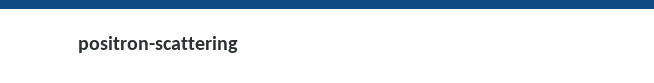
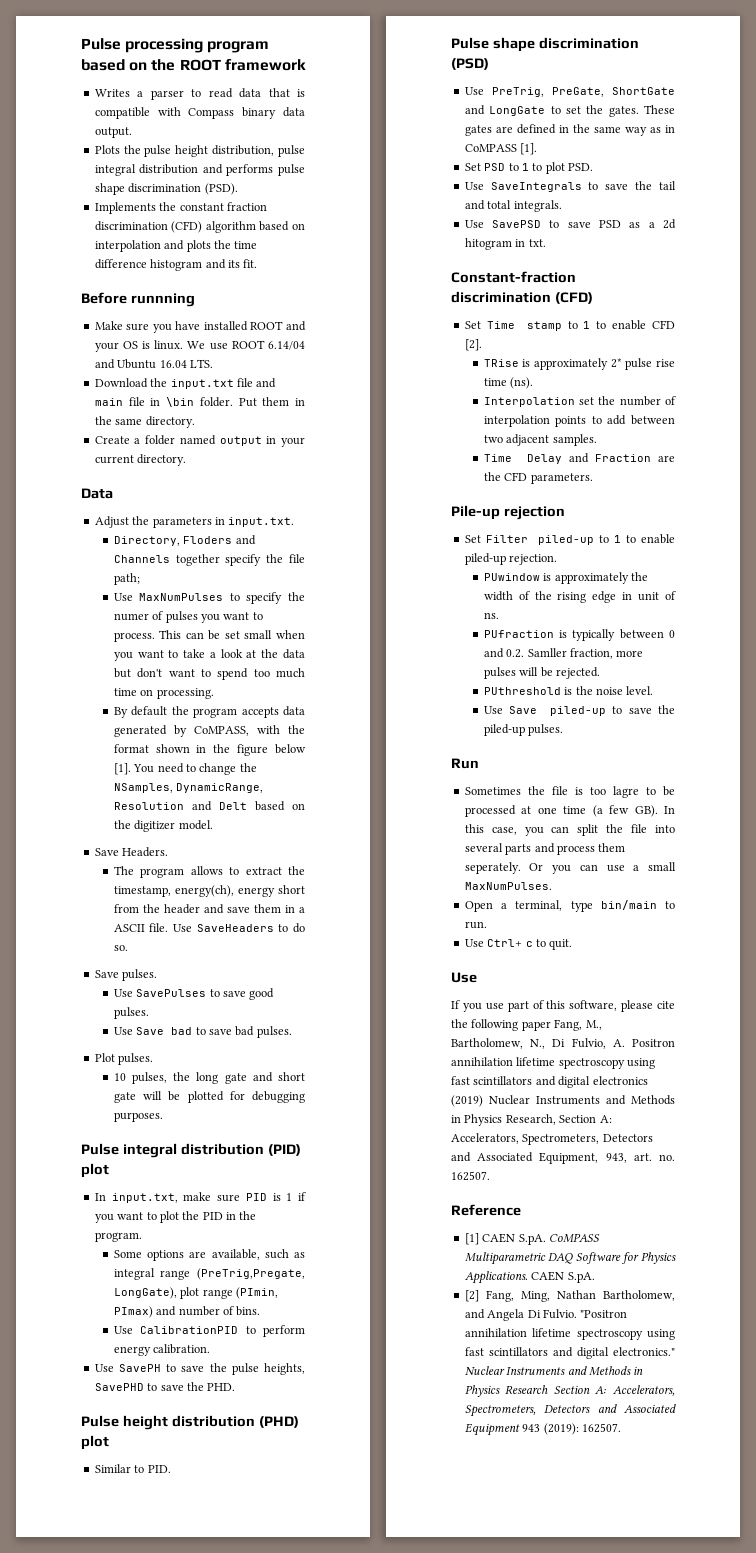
[78,36,238,53] positron-scattering -> [81,38,270,53] [81,59,306,71] [94,88,305,100] [94,107,305,119] [94,127,132,138] [94,145,305,157] [94,164,305,176] [94,183,238,195] [94,202,267,214] [94,221,305,233] [94,240,258,252] [94,259,258,271] [81,292,195,307] [94,321,306,333] [94,340,305,352] [94,359,213,369] [94,378,277,389] [94,397,305,407] [94,416,195,428] [94,435,305,447] [94,454,187,466] [81,488,113,499] [94,516,295,528] [113,535,256,546] [113,554,305,566] [113,573,140,585] [113,592,305,604] [113,611,263,623] [113,630,305,642] [113,649,306,661] [113,668,305,680] [113,688,214,699] [113,706,305,718] [113,725,305,737] [113,744,306,756] [113,763,257,775] [113,783,264,793] [113,801,305,811] [113,820,213,832] [94,847,169,857] [113,866,305,878] [113,885,305,897] [113,904,305,914] [113,923,305,933] [113,945,128,951] [94,969,158,981] [113,988,275,1000] [113,1007,149,1019] [113,1026,292,1038] [94,1053,154,1065] [113,1072,306,1084] [113,1091,305,1103] [113,1112,163,1122] [81,1143,301,1158] [81,1163,109,1178] [94,1192,306,1203] [94,1211,257,1223] [94,1232,142,1242] [113,1249,305,1261] [113,1268,305,1280] [113,1287,278,1299] [113,1306,261,1318] [113,1325,305,1337] [113,1344,211,1356] [94,1363,305,1375] [94,1382,236,1391] [81,1415,299,1430] [81,1435,109,1450] [94,1464,171,1473] [451,37,639,52] [451,58,489,70] [464,87,675,97] [464,105,675,117] [464,124,675,136] [464,143,538,155] [464,162,593,174] [464,181,676,192] [464,200,562,212] [464,219,676,229] [464,238,546,250] [451,271,576,283] [451,291,593,304] [464,320,675,331] [464,339,482,351] [483,358,675,370] [483,377,534,389] [483,396,676,407] [483,415,675,427] [483,434,597,446] [483,453,675,464] [483,472,593,484] [451,505,565,520] [464,534,675,545] [464,553,558,565] [483,572,648,584] [483,591,676,603] [483,612,499,619] [483,629,675,641] [483,648,644,659] [483,667,600,679] [483,686,654,695] [483,705,675,716] [483,724,564,736] [451,758,479,769] [464,786,675,798] [464,805,675,817] [464,824,675,836] [464,843,626,855] [464,862,676,874] [464,882,552,890] [464,900,675,912] [464,921,487,929] [464,939,573,950] [451,972,477,983] [451,1000,675,1012] [451,1019,602,1031] [451,1038,675,1049] [451,1057,656,1069] [451,1076,648,1088] [451,1095,675,1107] [451,1114,612,1126] [451,1133,653,1145] [451,1152,675,1164] [451,1171,490,1181] [451,1204,521,1216] [464,1233,600,1245] [464,1252,676,1265] [464,1271,595,1284] [464,1290,675,1302] [464,1309,628,1321] [464,1328,675,1340] [464,1347,675,1359] [464,1366,644,1376] [464,1385,675,1397] [464,1404,676,1417] [464,1423,621,1436] Pulse processing program based on the ROOT framework // Writes a parser to read data that is compatible with Compass binary data output. // Plots the pulse height distribution, pulse integral distribution and performs pulse shape discrimination (PSD). // Implements the constant fraction discrimination (CFD) algorithm based on interpolation and plots the time difference histogram and its fit. // Before runnning // Make sure you have installed ROOT and your OS is linux. We use ROOT 6.14/04 and Ubuntu 16.04 LTS. // Download the input.txt file and main file in \bin folder. Put them in the same directory. // Create a folder named output in your current directory. // Data // Adjust the parameters in input.txt. // Directory, Floders and Channels together specify the file path; // Use MaxNumPulses to specify the numer of pulses you want to process. This can be set small when you want to take a look at the data but don't want to spend too much time on processing. // By default the program accepts data generated by CoMPASS, with the format shown in the figure below [1]. You need to change the NSamples, DynamicRange, Resolution and Delt based on the digitizer model. // Save Headers. // The program allows to extract the timestamp, energy(ch), energy short from the header and save them in a ASCII file. Use SaveHeaders to do so. // Save pulses. // Use SavePulses to save good pulses. // Use Save bad to save bad pulses. // Plot pulses. // 10 pulses, the long gate and short gate will be plotted for debugging purposes. // Pulse integral distribution (PID) plot // In input.txt, make sure PID is 1 if you want to plot the PID in the program. // Some options are available, such as integral range (PreTrig,Pregate, LongGate), plot range (PImin, PImax) and number of bins. // Use CalibrationPID to perform energy calibration. // Use SavePH to save the pulse heights, SavePHD to save the PHD. // Pulse height distribution (PHD) plot // Similar to PID. // Pulse shape discrimination (PSD) // Use PreTrig, PreGate, ShortGate and LongGate to set the gates. These gates are defined in the same way as in CoMPASS [1]. // Set PSD to 1 to plot PSD. // Use SaveIntegrals to save the tail and total integrals. // Use SavePSD to save PSD as a 2d hitogram in txt. // Constant-fraction discrimination (CFD) // Set Time stamp to 1 to enable CFD [2]. // TRise is approximately 2* pulse rise time (ns). // Interpolation set the number of interpolation points to add between two adjacent samples. // Time Delay and Fraction are the CFD parameters. // Pile-up rejection // Set Filter piled-up to 1 to enable piled-up rejection. // PUwindow is approximately the width of the rising edge in unit of ns. // PUfraction is typically between 0 and 0.2. Samller fraction, more pulses will be rejected. // PUthreshold is the noise level. // Use Save piled-up to save the piled-up pulses. // Run // Sometimes the file is too lagre to be processed at one time (a few GB). In this case, you can split the file into several parts and process them seperately. Or you can use a small MaxNumPulses. // Open a terminal, type bin/main to run. // Use Ctrl+ c to quit. // Use // If you use part of this software, please cite the following paper Fang, M., Bartholomew, N., Di Fulvio, A. Positron annihilation lifetime spectroscopy using fast scintillators and digital electronics (2019) Nuclear Instruments and Methods in Physics Research, Section A: Accelerators, Spectrometers, Detectors and Associated Equipment, 943, art. no. 162507. // Reference // [1] CAEN S.pA. CoMPASS Multiparametric DAQ Software for Physics Applications. CAEN S.pA. // [2] Fang, Ming, Nathan Bartholomew, and Angela Di Fulvio. "Positron annihilation lifetime spectroscopy using fast scintillators and digital electronics." Nuclear Instruments and Methods in Physics Research Section A: Accelerators, Spectrometers, Detectors and Associated Equipment 943 (2019): 162507.

